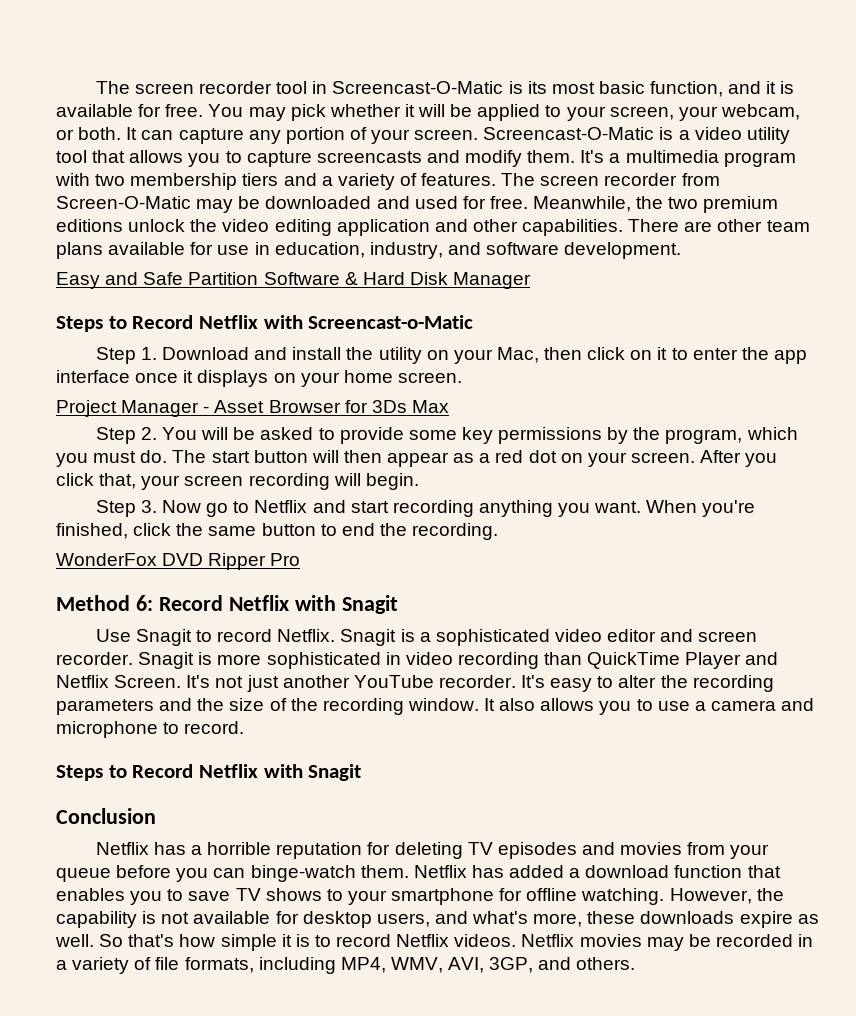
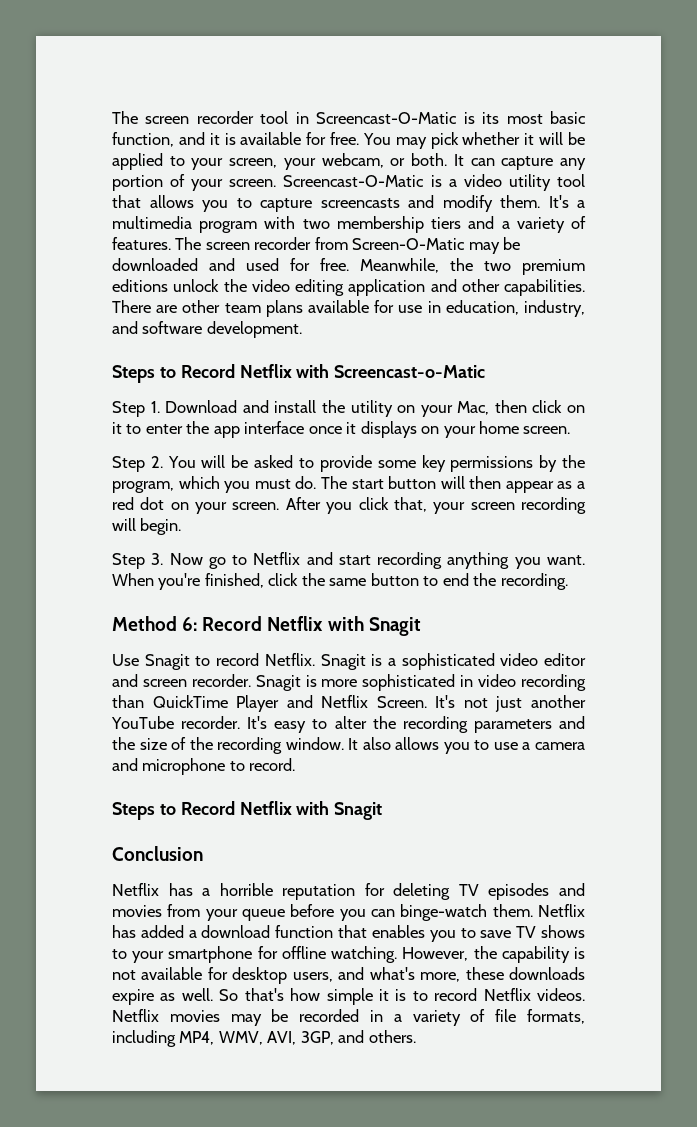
[56,272,532,289] // Easy and Safe Partition Software & Hard Disk Manager -> (302, 329) none
[56,400,449,417] // Project Manager - Asset Browser for 3Ds Max -> (571, 430) none
[56,553,301,570] // WonderFox DVD Ripper Pro -> (568, 581) none

